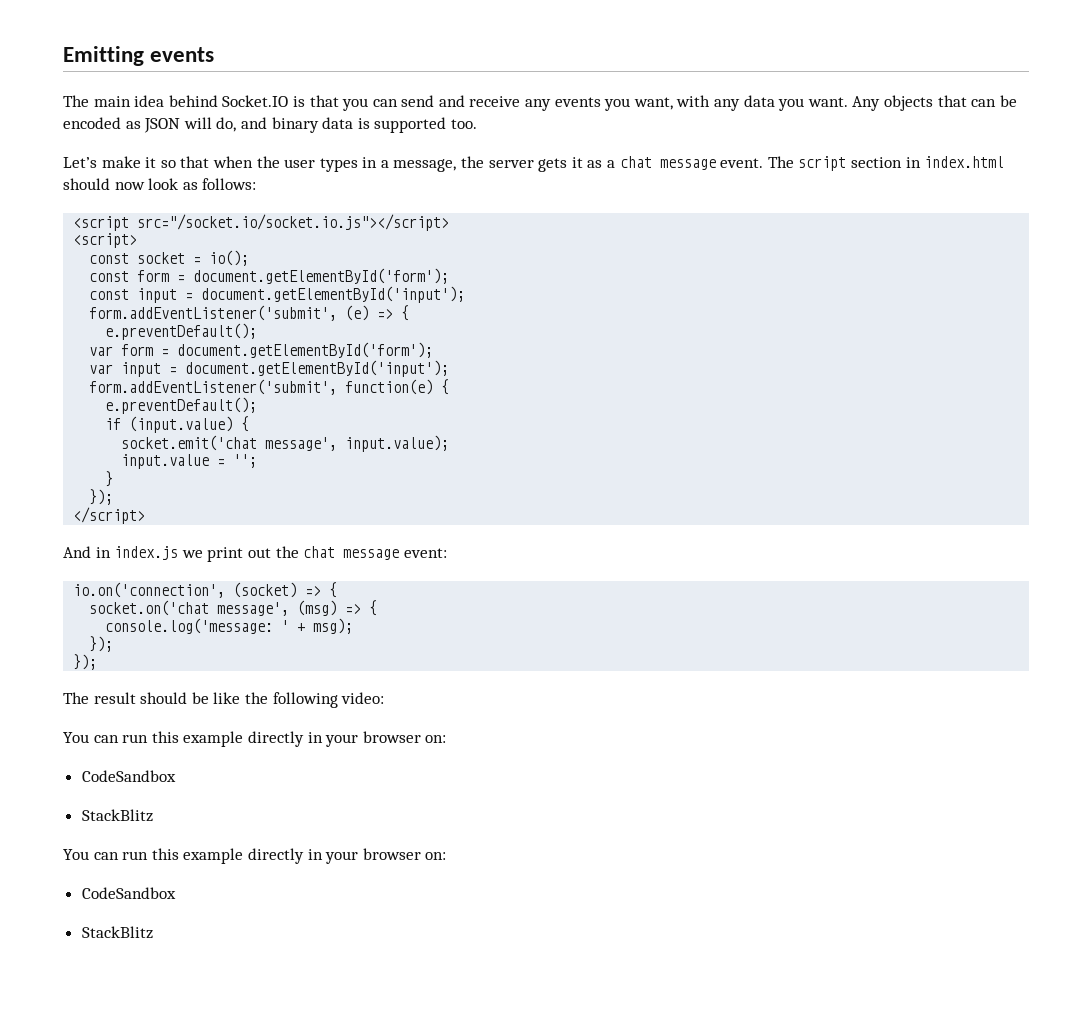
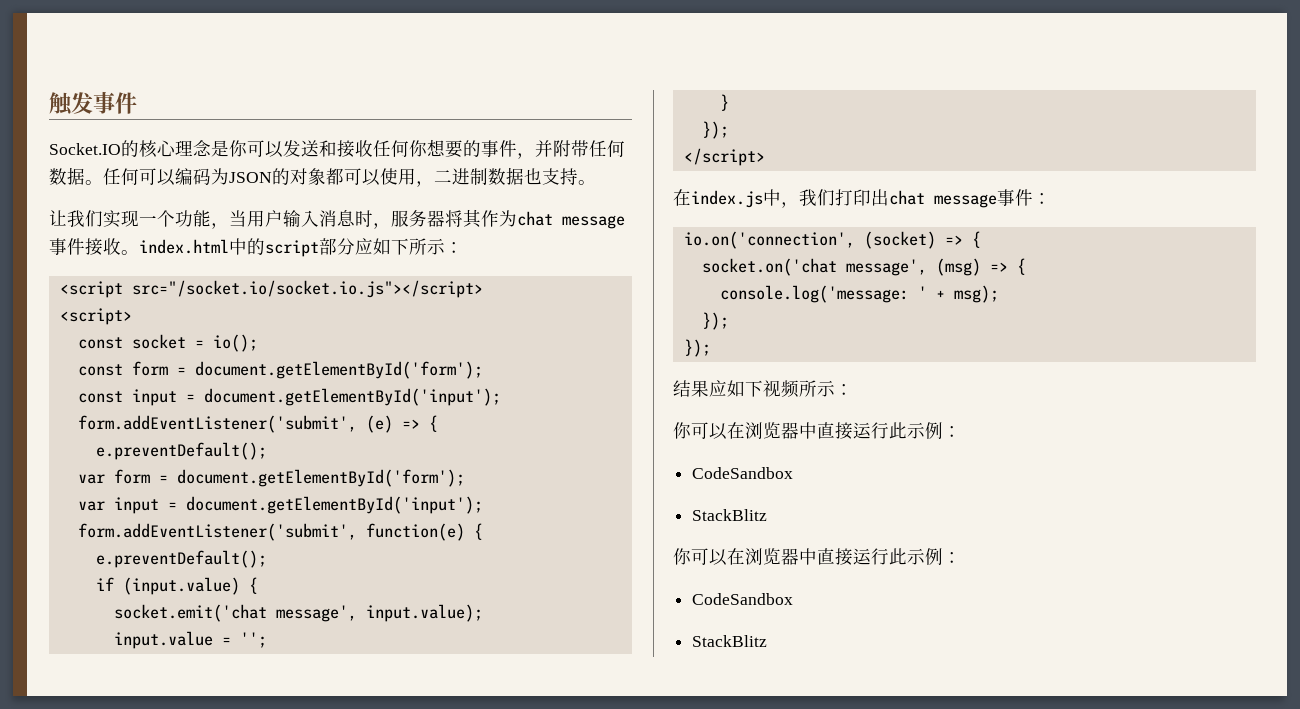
[63,46,215,66] [63,95,1017,111] [63,117,477,133] [63,156,1005,172] [63,178,257,190] Emitting events // The main idea behind Socket.IO is that you can send and receive any events you want, with any data you want. Any objects that can be encoded as JSON will do, and binary data is supported too. // Let’s make it so that when the user types in a message, the server gets it as a chat message event. The script section in index.html should now look as follows: -> [49,91,137,116] [49,139,625,159] [49,167,596,187] [49,209,625,229] [49,238,463,257] 触发事件 // Socket.IO的核心理念是你可以发送和接收任何你想要的事件，并附带任何数据。任何可以编码为JSON的对象都可以使用，二进制数据也支持。 // 让我们实现一个功能，当用户输入消息时，服务器将其作为chat message事件接收。index.html中的script部分应如下所示：
[63,546,447,562] And in index.js we print out the chat message event: -> [673,189,1051,208] 在index.js中，我们打印出chat message事件：
[63,692,385,708] [63,731,447,747] [81,770,176,782] [81,809,153,822] [63,848,447,864] The result should be like the following video: // You can run this example directly in your browser on: // CodeSandbox // StackBlitz // You can run this example directly in your browser on: -> [673,380,853,398] [673,422,961,440] [692,467,794,479] [692,509,768,521] [673,548,961,566] 结果应如下视频所示： // 你可以在浏览器中直接运行此示例： // CodeSandbox // StackBlitz // 你可以在浏览器中直接运行此示例：

